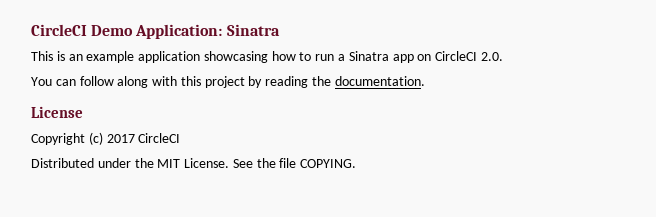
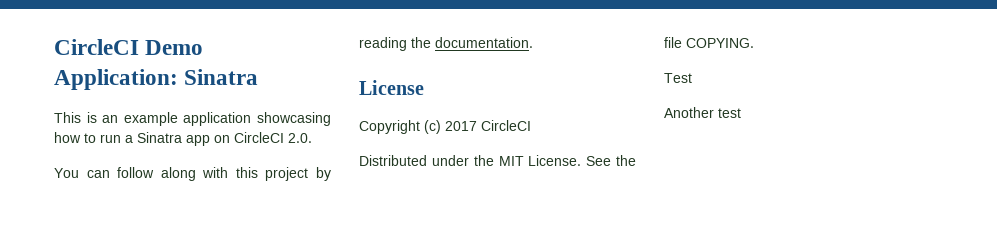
(357, 163) none -> [664,73,692,83] [664,107,741,118] // Test // Another test

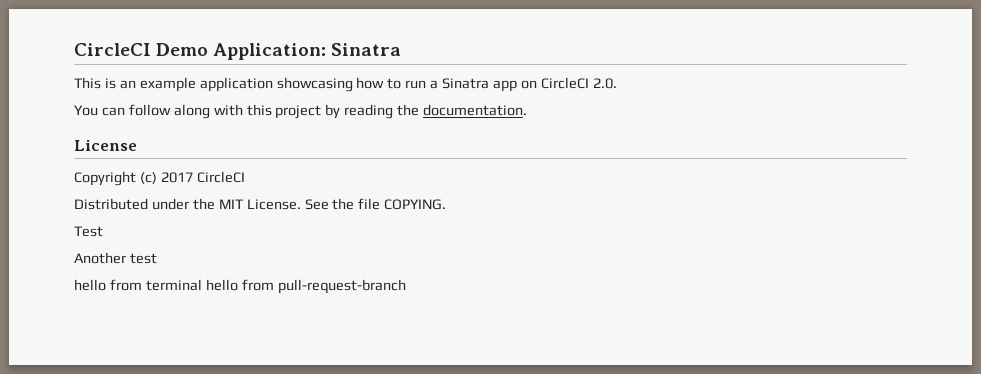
(741, 113) none -> [74,279,406,294] // hello from terminal hello from pull-request-branch

